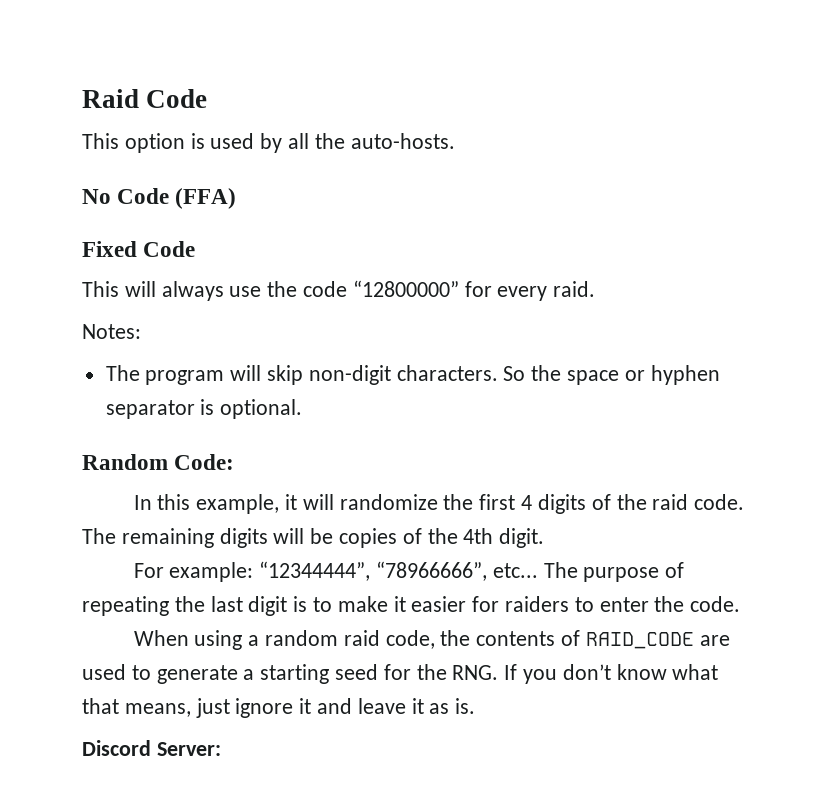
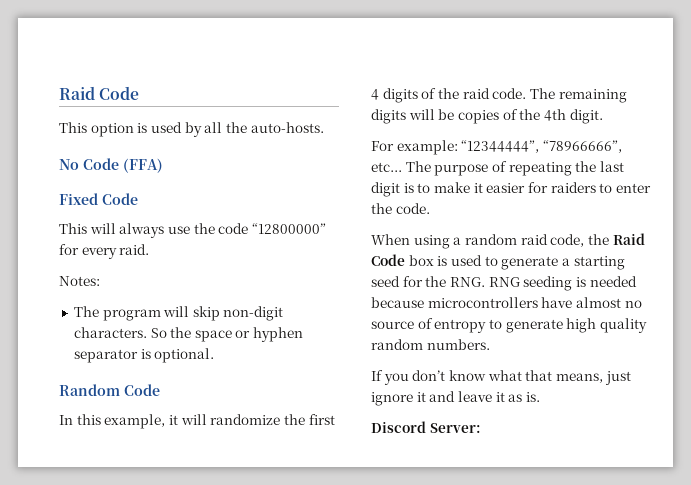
[174,454,235,470] Code: -> [124,384,160,396] Code
[476,630,730,649] contents of RAID_CODE are -> [612,233,645,245] [371,254,448,266] Raid Code box is
(499, 672) none -> [488,276,637,291] [371,297,642,308] [371,318,647,333] [371,339,490,350] RNG seeding is needed because microcontrollers have almost no source of entropy to generate high quality random numbers. //

